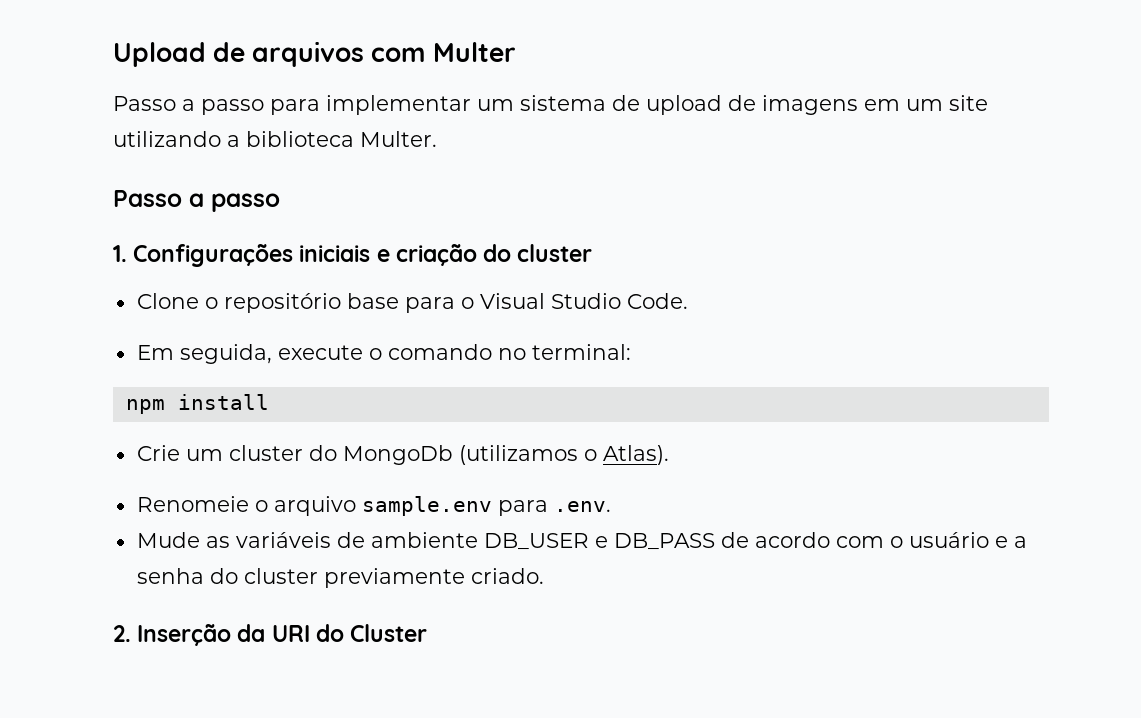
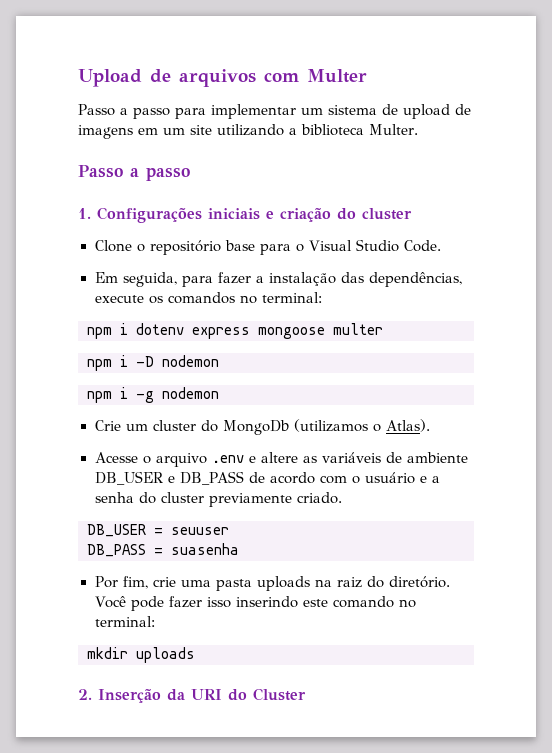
[277,344,631,360] [125,394,269,414] execute o comando no terminal: // npm install -> [181,272,462,287] [94,292,322,304] [87,323,383,339] [87,355,219,371] [87,387,219,403] para fazer a instalação das dependências, execute os comandos no terminal: // npm i dotenv express mongoose multer // npm i -D nodemon // npm i -g nodemon
[136,496,249,512] Renomeie -> [94,452,138,463] Acesse
[361,496,611,516] [136,532,200,548] sample.env para .env. // Mude -> [211,452,298,463] .env e altere
(544, 576) none -> [87,524,229,537] [87,543,239,557] [94,576,450,591] [94,596,417,611] [94,616,155,627] [87,647,195,663] // DB_USER = seuuser // DB_PASS = suasenha // Por fim, crie uma pasta uploads na raiz do diretório. Você pode fazer isso inserindo este comando no terminal: // mkdir uploads

